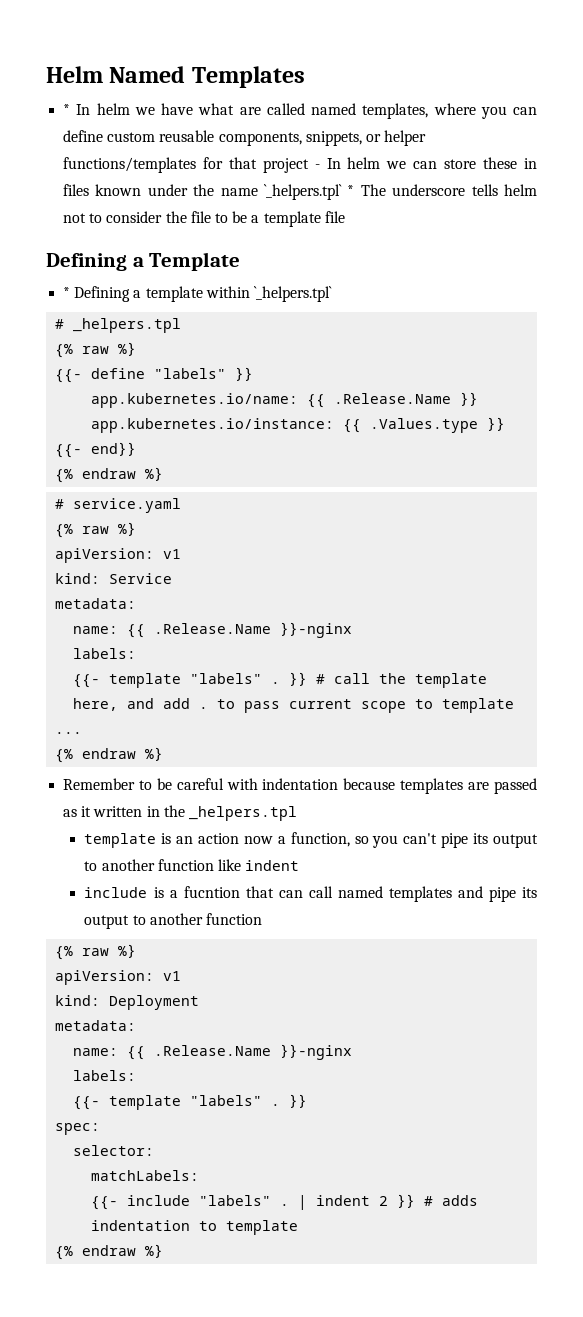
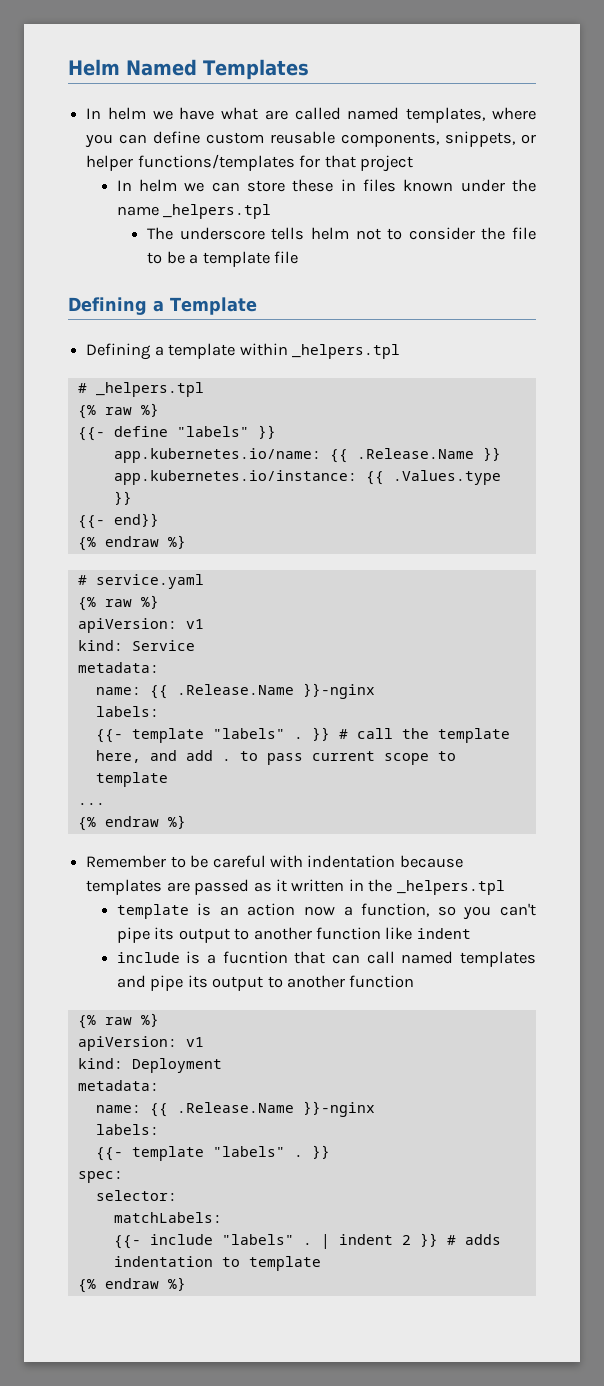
[63,104,71,115] * -> (309, 69) none
[314,164,320,169] - -> (413, 163) //
[264,184,355,200] `_helpers.tpl` * -> [163,204,272,219] _helpers.tpl //
[63,287,71,298] * -> (257, 306) none
[253,286,332,302] `_helpers.tpl` -> [291,344,400,359] _helpers.tpl

